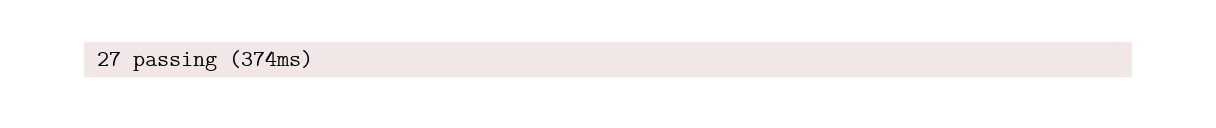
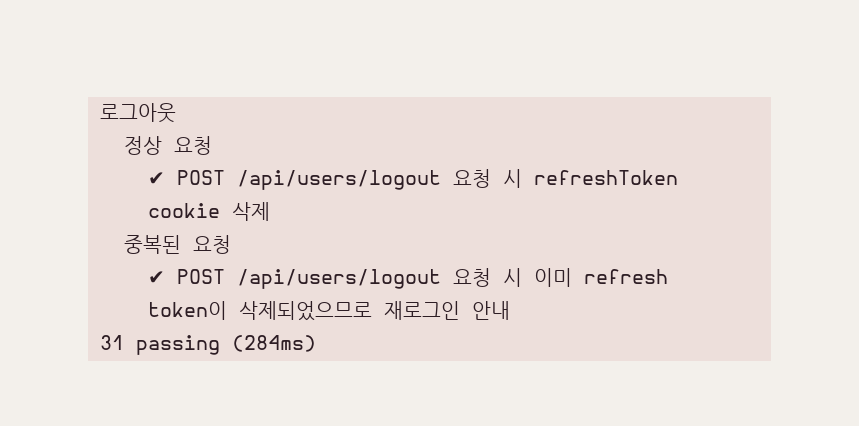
[96,50,313,71] 27 passing (374ms) -> [100,103,177,123] [124,136,213,155] [148,169,679,190] [148,202,271,221] [124,235,232,254] [148,268,669,289] [148,301,511,321] [100,335,317,355] 로그아웃 // 정상 요청 // ✔ POST /api/users/logout 요청 시 refreshToken cookie 삭제 // 중복된 요청 // ✔ POST /api/users/logout 요청 시 이미 refresh token이 삭제되었으므로 재로그인 안내 // 31 passing (284ms)

